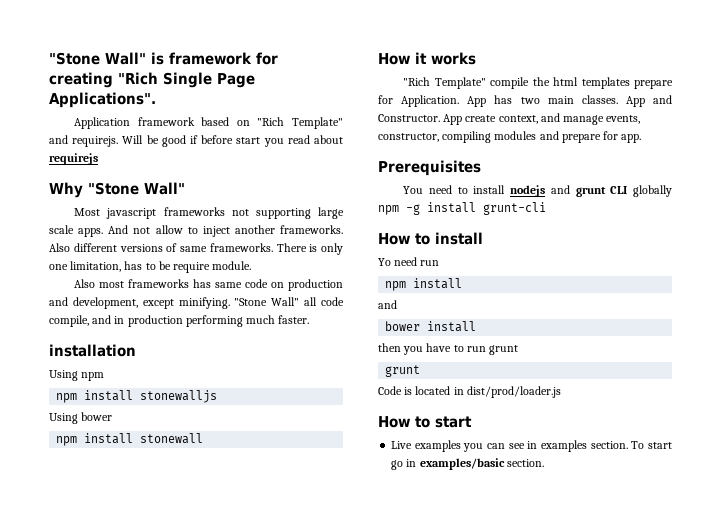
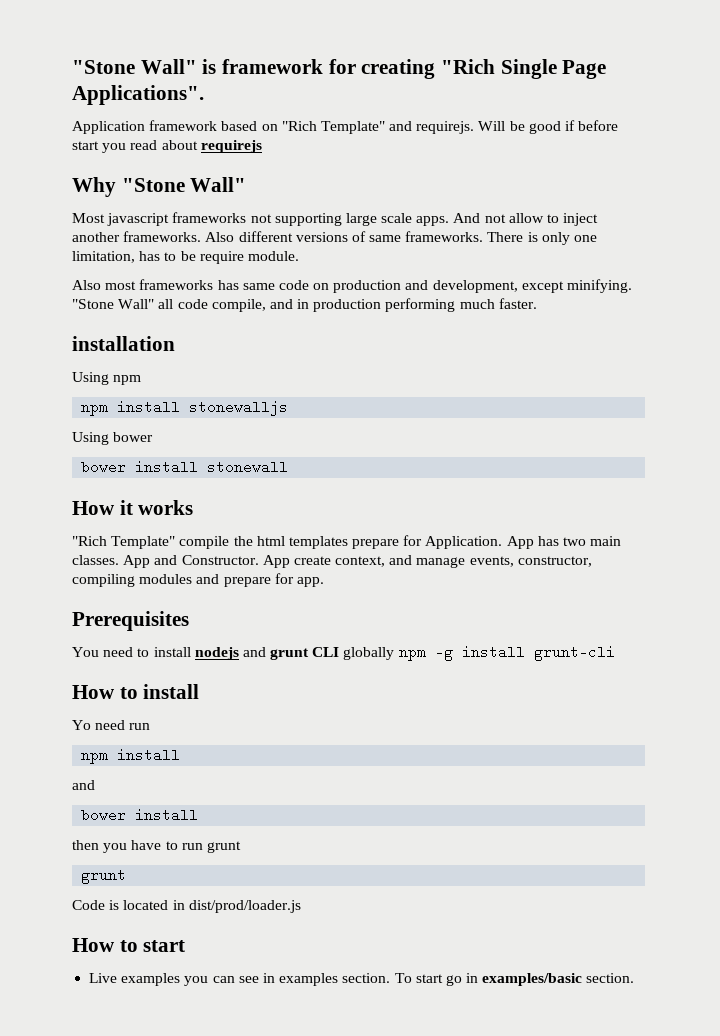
[56,436,78,446] npm -> [81,460,127,474] bower

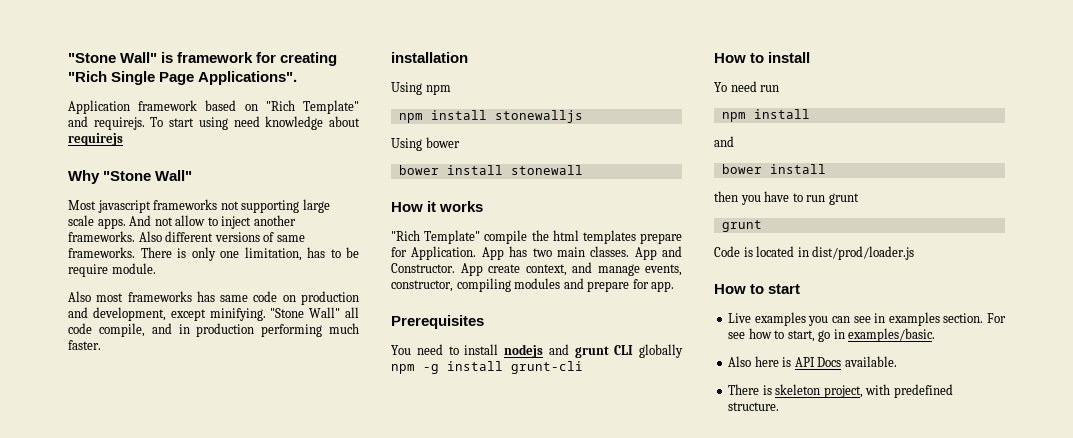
[478,120,619,134] [72,140,158,153] Will be good if before start you read -> [150,116,324,130] To start using need knowledge
[394,973,635,986] To start go in examples/basic section. -> [987,313,1006,323] [728,328,936,342] [728,356,897,367] [728,384,953,398] [728,402,780,411] For see how to start, go in examples/basic. // Also here is API Docs available. // There is skeleton project, with predefined structure.

